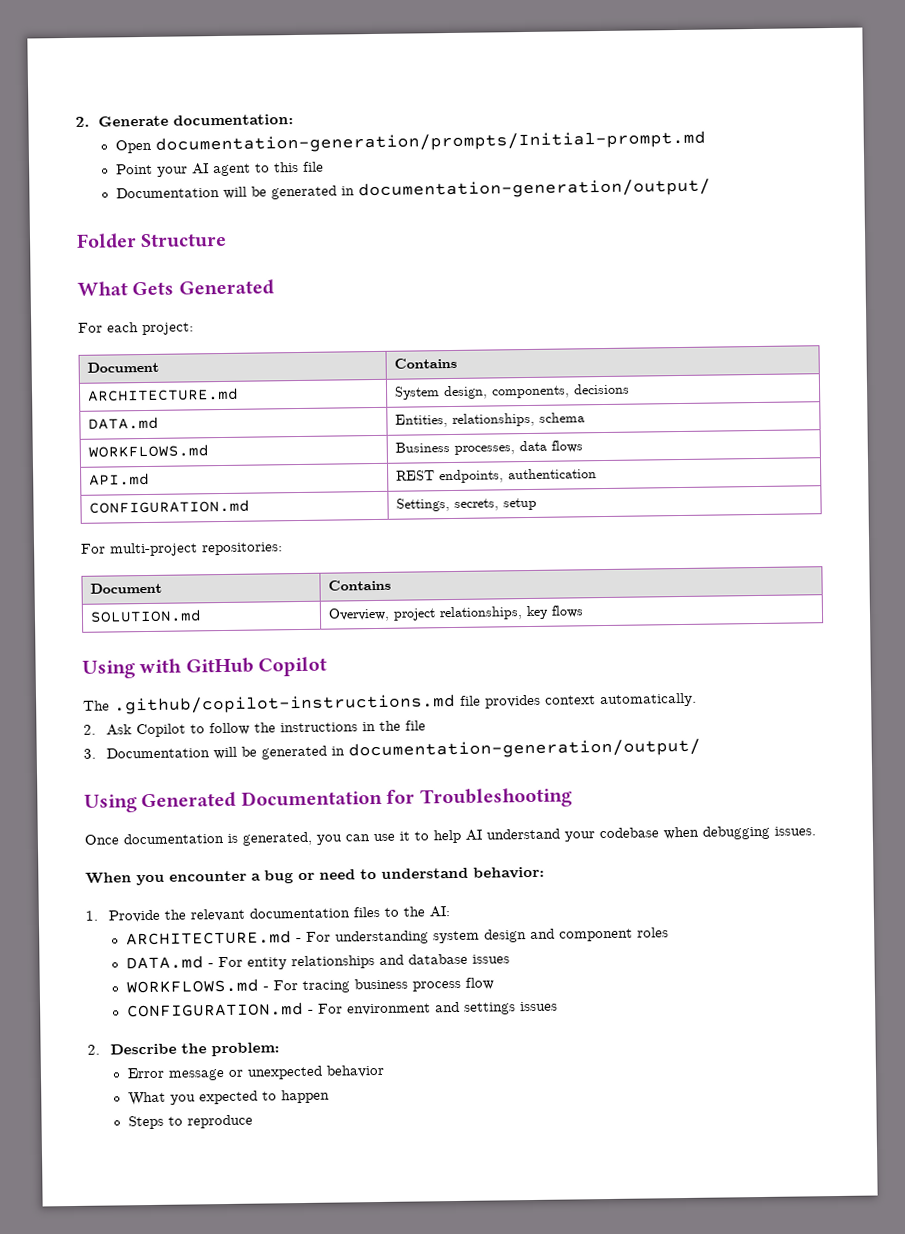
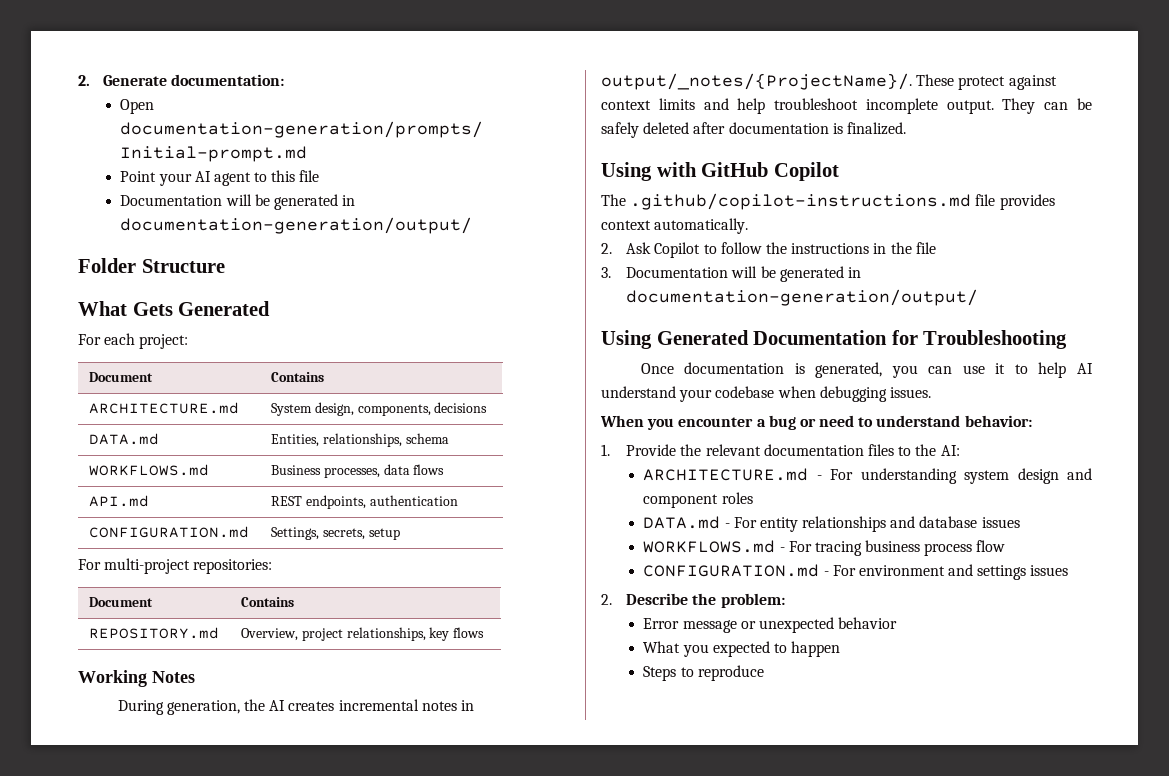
[90,609,203,623] SOLUTION.md -> [88,627,219,639] REPOSITORY.md
(585, 611) none -> [78,670,195,687] [117,699,474,715] [601,73,1057,90] [601,98,1092,114] [601,122,906,138] // Working Notes // During generation, the AI creates incremental notes in output/_notes/{ProjectName}/. These protect against context limits and help troubleshoot incomplete output. They can be safely deleted after documentation is finalized.

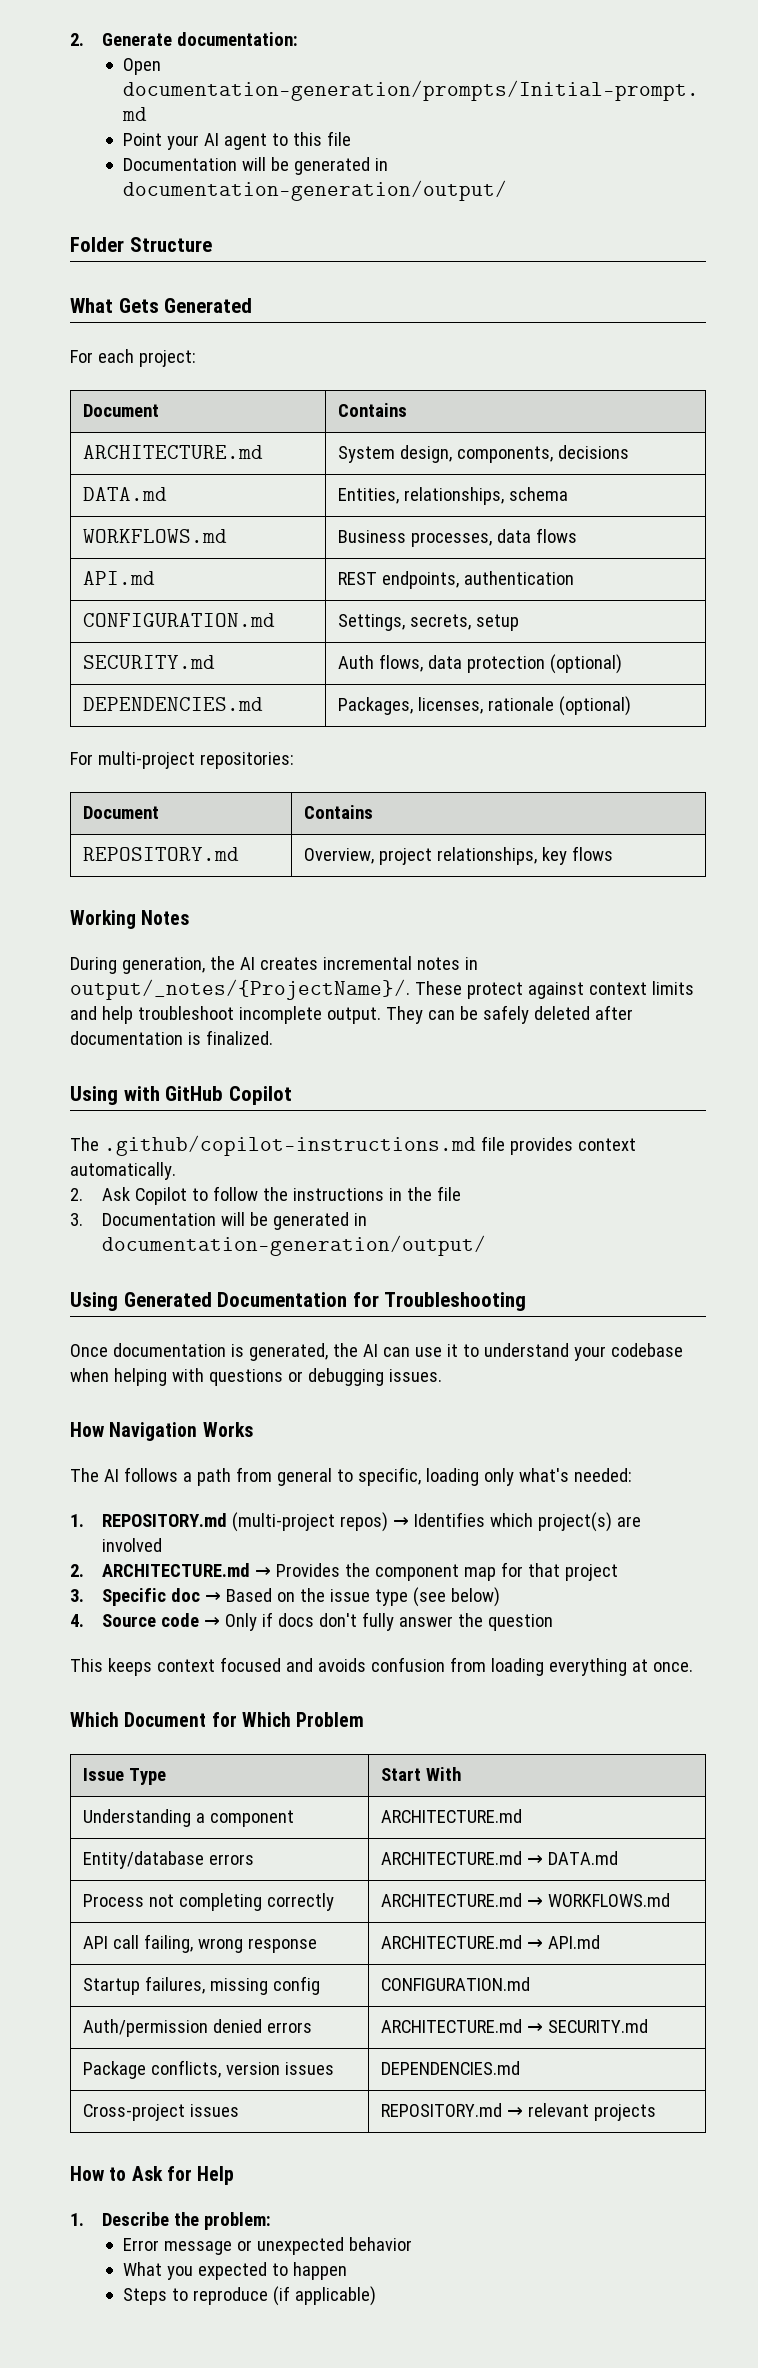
(400, 534) none -> [82,655,215,669] [337,654,622,674] [82,697,263,711] [337,696,631,716] // SECURITY.md | Auth flows, data protection (optional) // DEPENDENCIES.md | Packages, licenses, rationale (optional)
[891,365,918,378] you -> [332,1343,378,1357] the AI
[1038,362,1093,378] help AI -> (479, 1350) none
[819,386,931,402] [600,415,1032,430] [601,444,960,456] [643,468,1092,484] [643,492,753,508] [643,516,1020,532] [643,540,1006,556] [643,564,1069,580] [601,594,612,605] debugging issues. // When you encounter a bug or need to understand behavior: // 1. Provide the relevant documentation files to the AI: // ARCHITECTURE.md - For understanding system design and component roles // DATA.md - For entity relationships and database issues // WORKFLOWS.md - For tracing business process flow // CONFIGURATION.md - For environment and settings issues // 2. -> [113,1368,442,1386] [70,1422,253,1441] [70,1467,632,1486] [70,1512,642,1532] [102,1538,163,1552] [70,1562,619,1581] [70,1587,501,1607] [70,1612,554,1631] [70,1657,693,1676] [70,1712,365,1727] [82,1768,166,1785] [380,1767,461,1781] [82,1809,294,1827] [380,1809,522,1823] [82,1851,254,1869] [380,1851,618,1865] [82,1893,334,1911] [380,1893,670,1907] [82,1934,317,1953] [380,1935,600,1949] [82,1976,320,1995] [380,1977,530,1991] [82,2019,312,2037] [380,2019,648,2033] [82,2060,334,2079] [380,2061,520,2075] [82,2104,239,2121] [380,2103,656,2121] [70,2166,235,2185] [70,2213,84,2226] helping with questions or debugging issues. // How Navigation Works // The AI follows a path from general to specific, loading only what's needed: // 1. REPOSITORY.md (multi-project repos) → Identifies which project(s) are involved // 2. ARCHITECTURE.md → Provides the component map for that project // 3. Specific doc → Based on the issue type (see below) // 4. Source code → Only if docs don't fully answer the question // This keeps context focused and avoids confusion from loading everything at once. // Which Document for Which Problem // Issue Type | Start With // Understanding a component | ARCHITECTURE.md // Entity/database errors | ARCHITECTURE.md → DATA.md // Process not completing correctly | ARCHITECTURE.md → WORKFLOWS.md // API call failing, wrong response | ARCHITECTURE.md → API.md // Startup failures, missing config | CONFIGURATION.md // Auth/permission denied errors | ARCHITECTURE.md → SECURITY.md // Package conflicts, version issues | DEPENDENCIES.md // Cross-project issues | REPOSITORY.md → relevant projects // How to Ask for Help // 1.
(764, 673) none -> [272,2286,376,2306] (if applicable)

